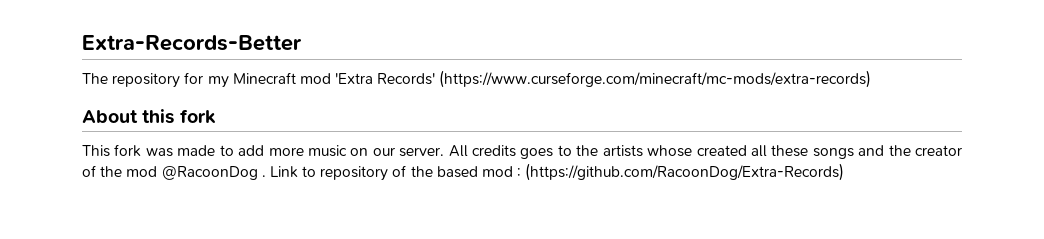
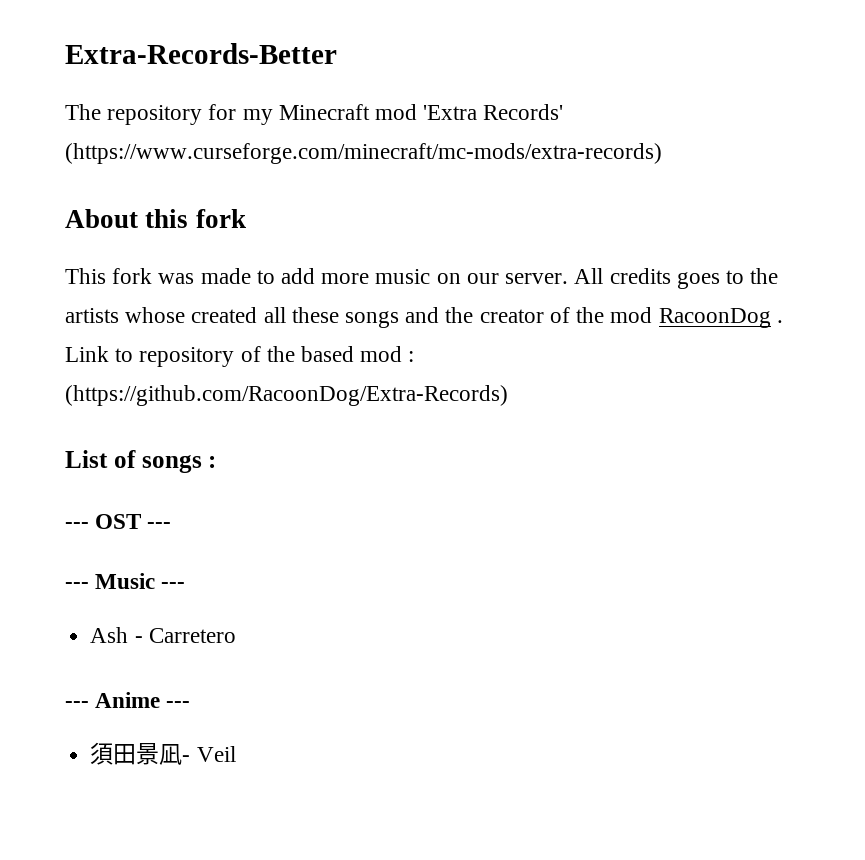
[161,166,258,180] @RacoonDog -> [658,308,771,328] RacoonDog
(845, 172) none -> [65,450,217,473] [65,514,172,529] [65,573,186,589] [90,627,236,643] [65,692,191,708] [90,742,236,765] // List of songs : // --- OST --- // --- Music --- // Ash - Carretero // --- Anime --- // 須田景凪- Veil

